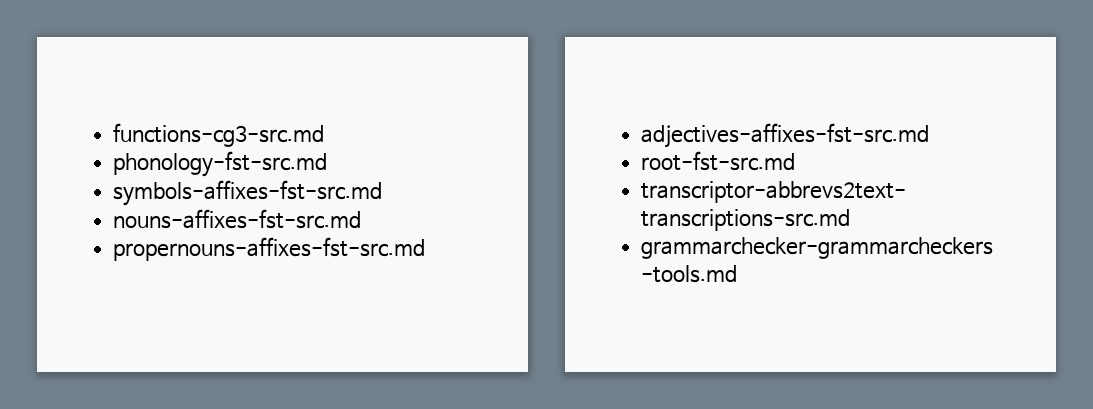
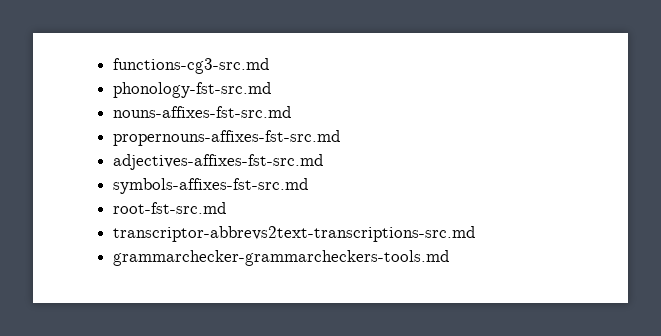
[113,180,383,206] // symbols-affixes-fst-src.md -> (272, 90) none
(930, 135) none -> [113,178,309,194] // symbols-affixes-fst-src.md

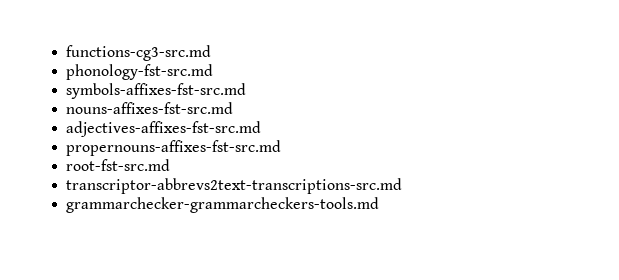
(272, 90) none -> [66,83,247,99] // symbols-affixes-fst-src.md
[113,130,341,146] // propernouns-affixes-fst-src.md -> (234, 108) none
[113,178,309,194] symbols-affixes-fst-src.md -> [66,140,282,156] propernouns-affixes-fst-src.md

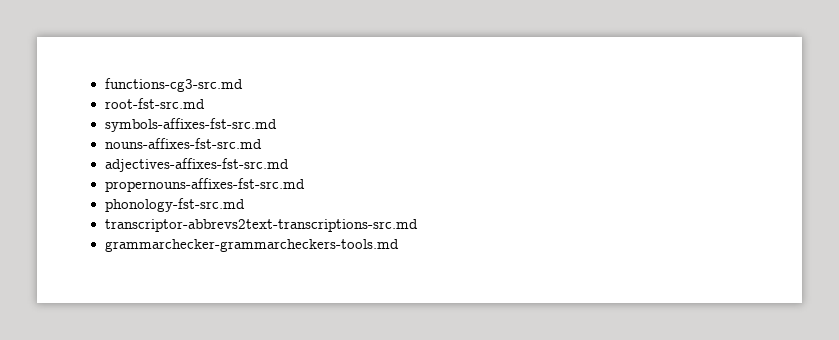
[66,64,214,80] phonology-fst-src.md -> [104,98,205,109] root-fst-src.md
[66,159,171,171] root-fst-src.md -> [104,198,245,212] phonology-fst-src.md

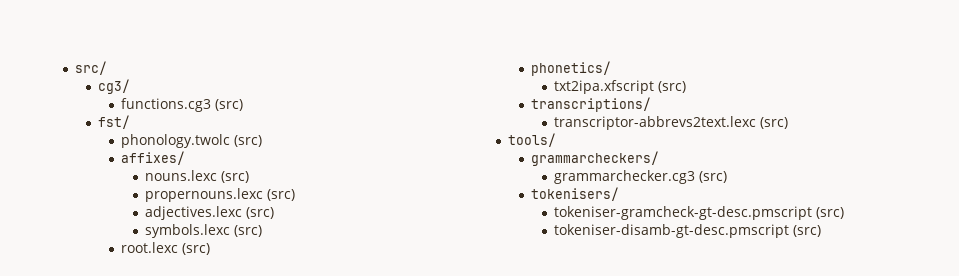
[104,78,243,92] [104,98,205,109] [104,118,277,132] [104,138,262,149] [104,158,289,172] [104,178,305,192] [104,198,245,212] [104,219,418,232] [104,239,399,252] functions-cg3-src.md // root-fst-src.md // symbols-affixes-fst-src.md // nouns-affixes-fst-src.md // adjectives-affixes-fst-src.md // propernouns-affixes-fst-src.md // phonology-fst-src.md // transcriptor-abbrevs2text-transcriptions-src.md // grammarchecker-grammarcheckers-tools.md -> [74,61,107,75] [98,79,131,94] [121,98,244,112] [98,115,131,129] [121,134,263,148] [121,151,186,165] [144,170,249,183] [144,188,295,202] [144,206,274,220] [144,224,262,238] [121,242,211,255] [531,61,612,76] [554,80,687,94] [531,97,652,112] [554,116,789,130] [507,133,556,147] [531,151,660,166] [554,170,728,184] [531,187,620,201] [554,206,845,220] [554,224,822,238] src/ // cg3/ // functions.cg3 (src) // fst/ // phonology.twolc (src) // affixes/ // nouns.lexc (src) // propernouns.lexc (src) // adjectives.lexc (src) // symbols.lexc (src) // root.lexc (src) // phonetics/ // txt2ipa.xfscript (src) // transcriptions/ // transcriptor-abbrevs2text.lexc (src) // tools/ // grammarcheckers/ // grammarchecker.cg3 (src) // tokenisers/ // tokeniser-gramcheck-gt-desc.pmscript (src) // tokeniser-disamb-gt-desc.pmscript (src)

